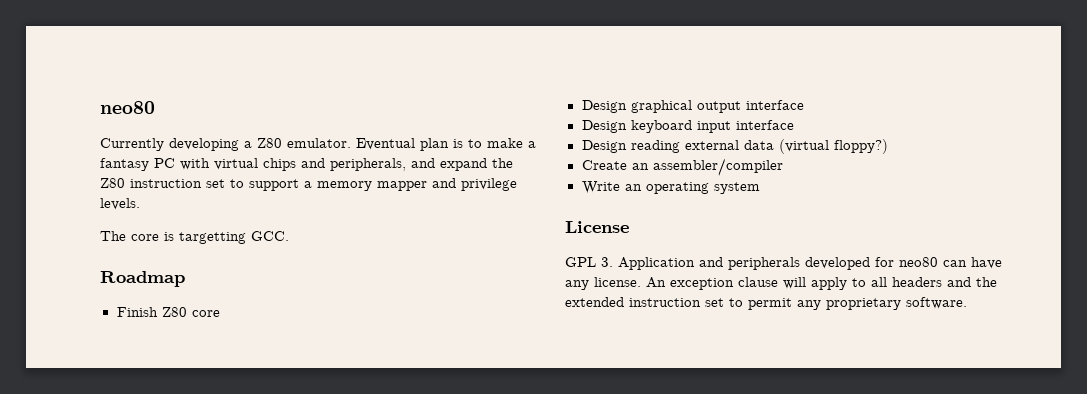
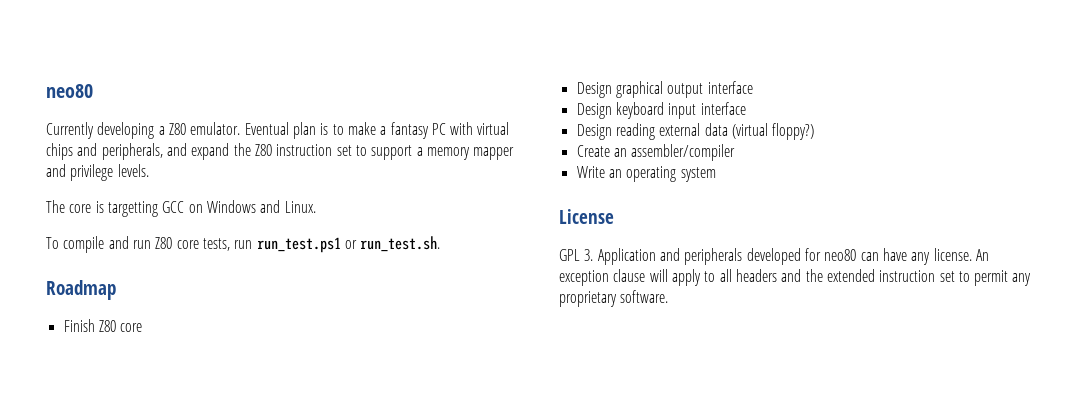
[251,231,289,241] GCC. -> [162,200,316,213] [46,236,441,253] GCC on Windows and Linux. // To compile and run Z80 core tests, run run_test.ps1 or run_test.sh.

